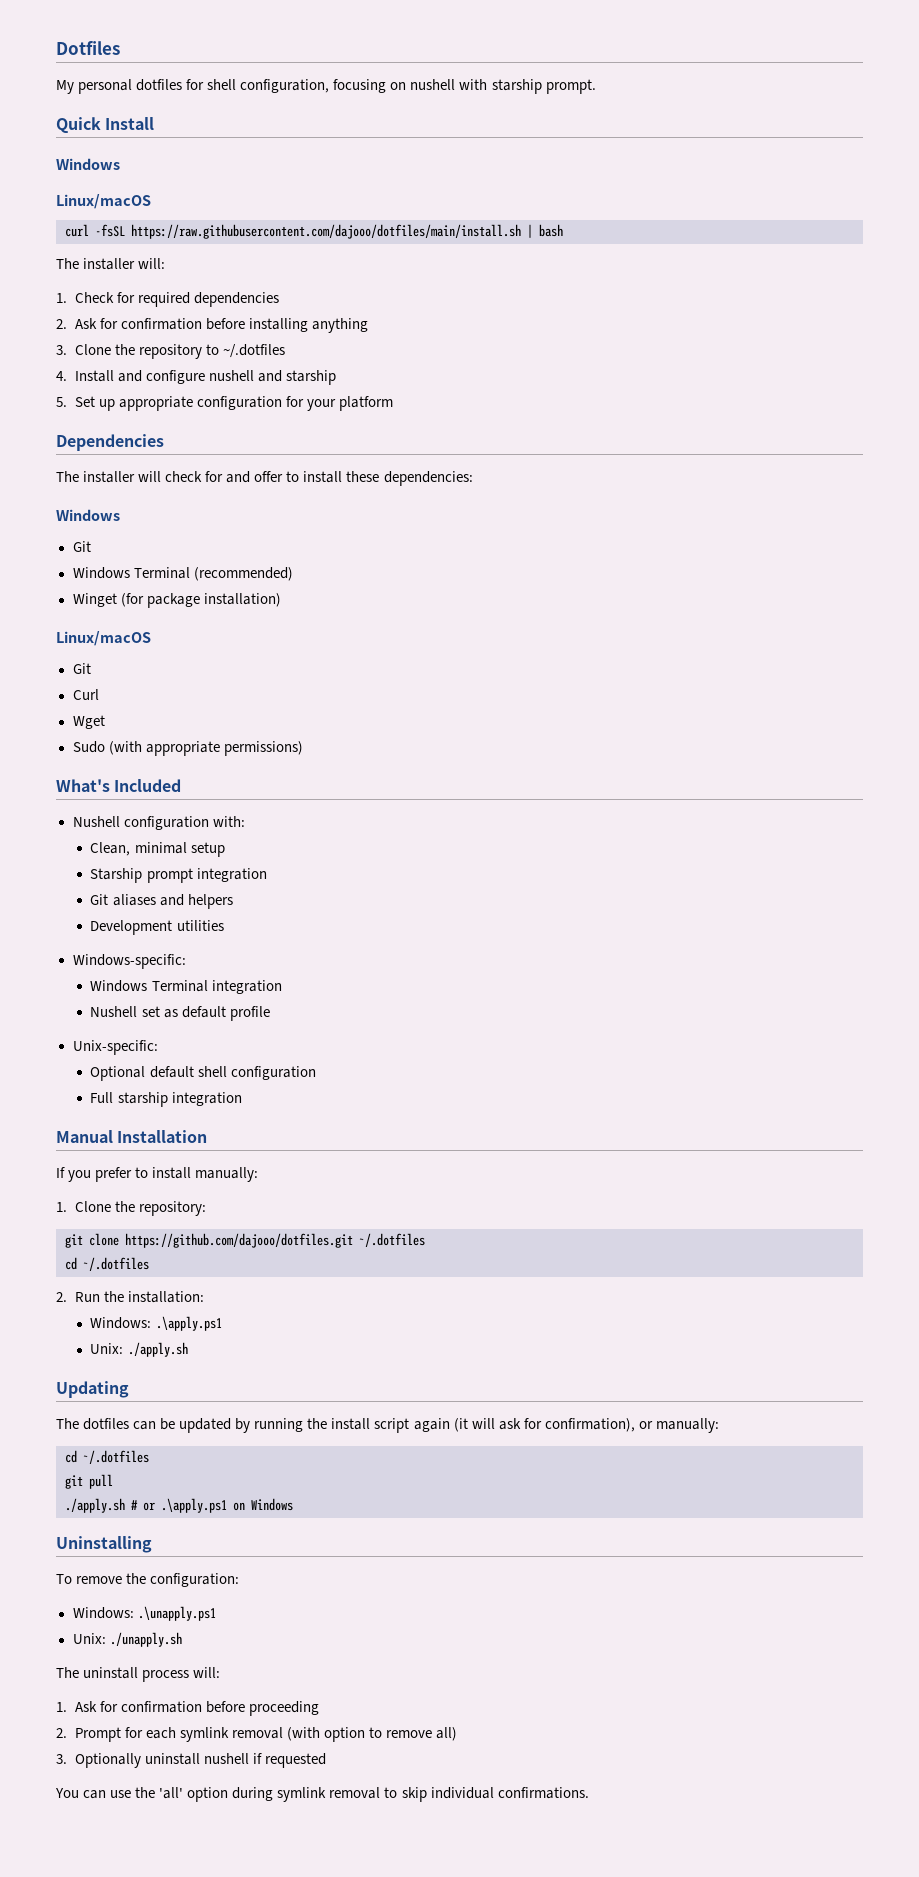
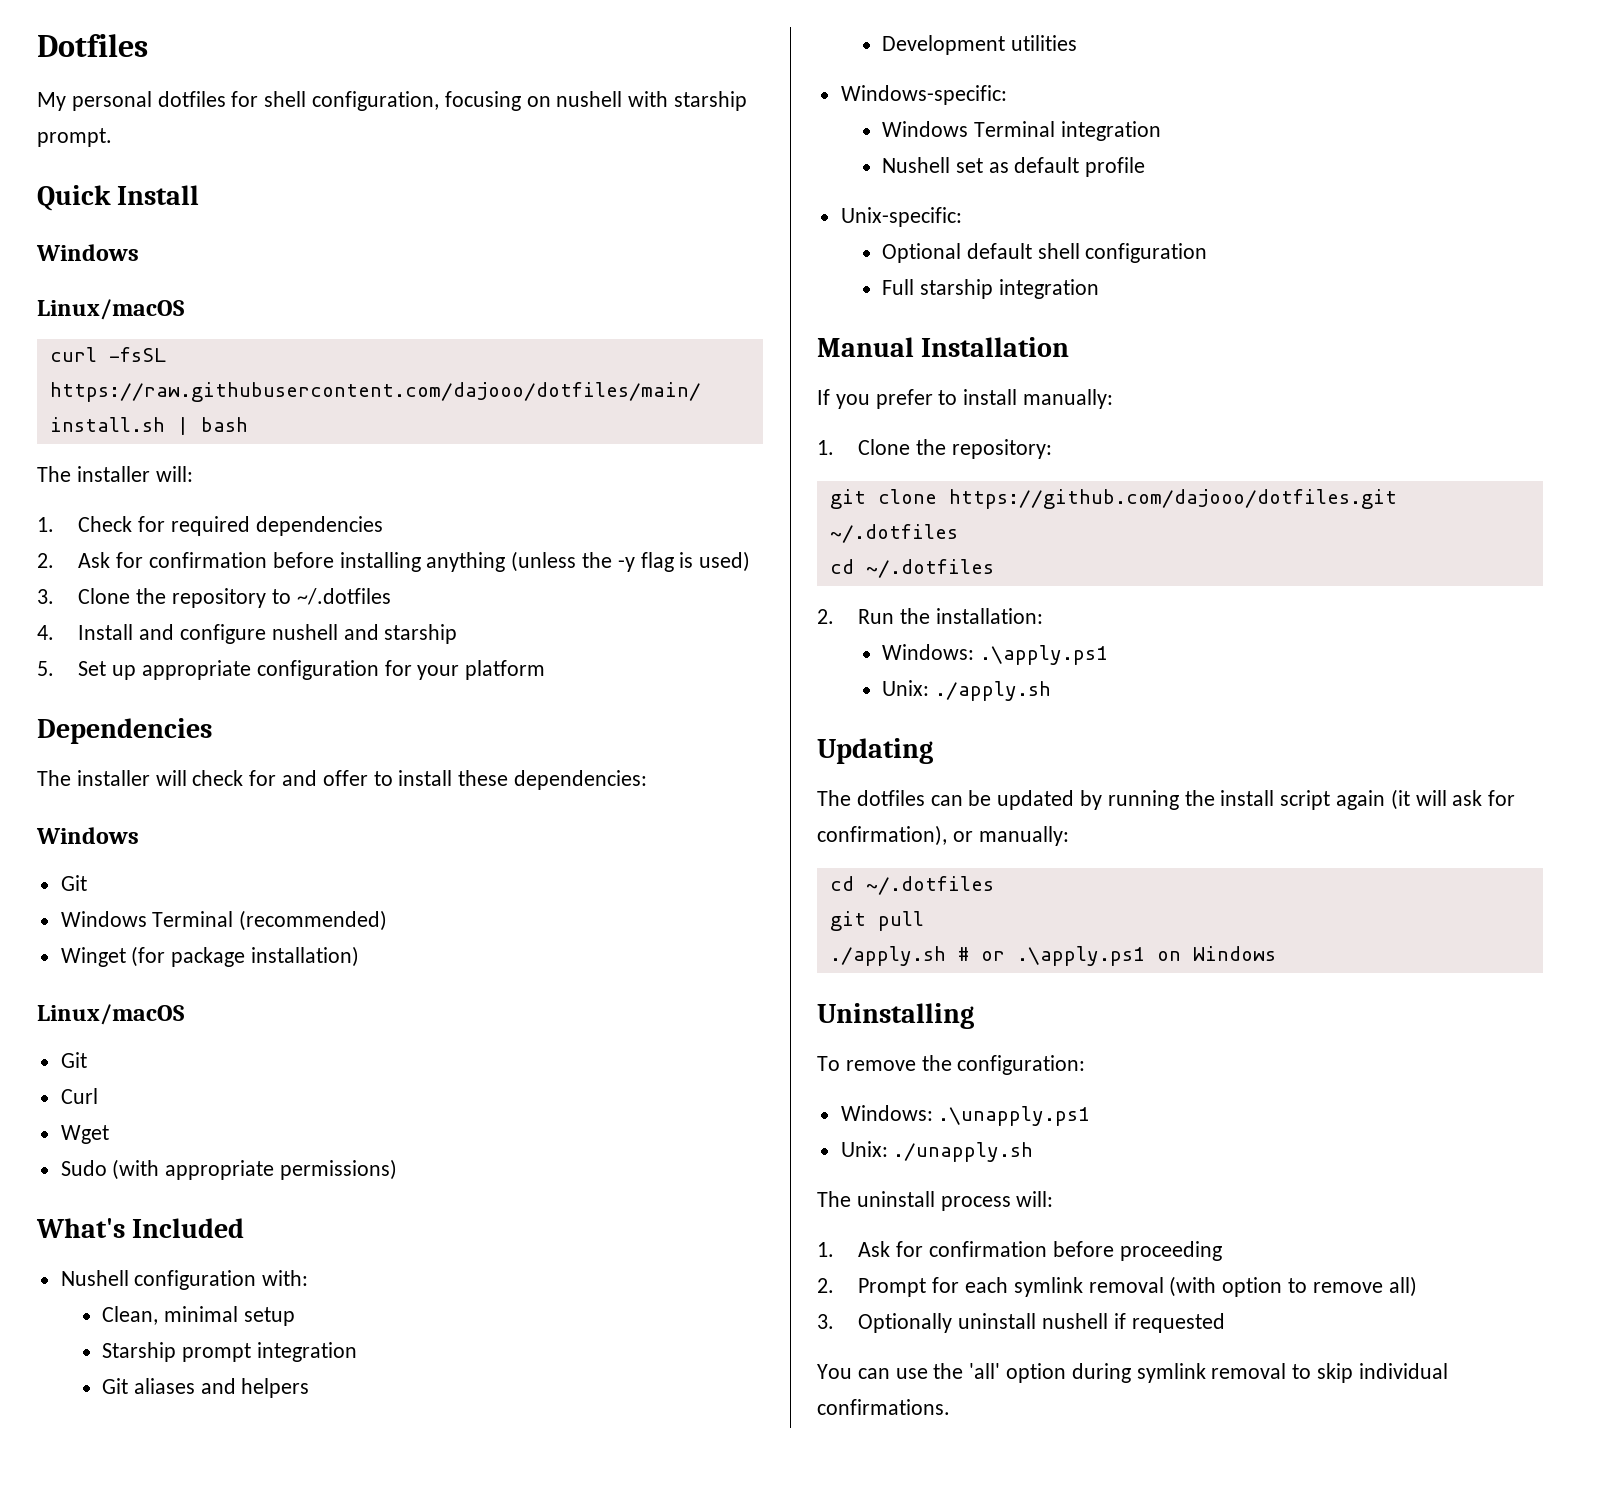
(368, 325) none -> [511,551,751,572] (unless the -y flag is used)

